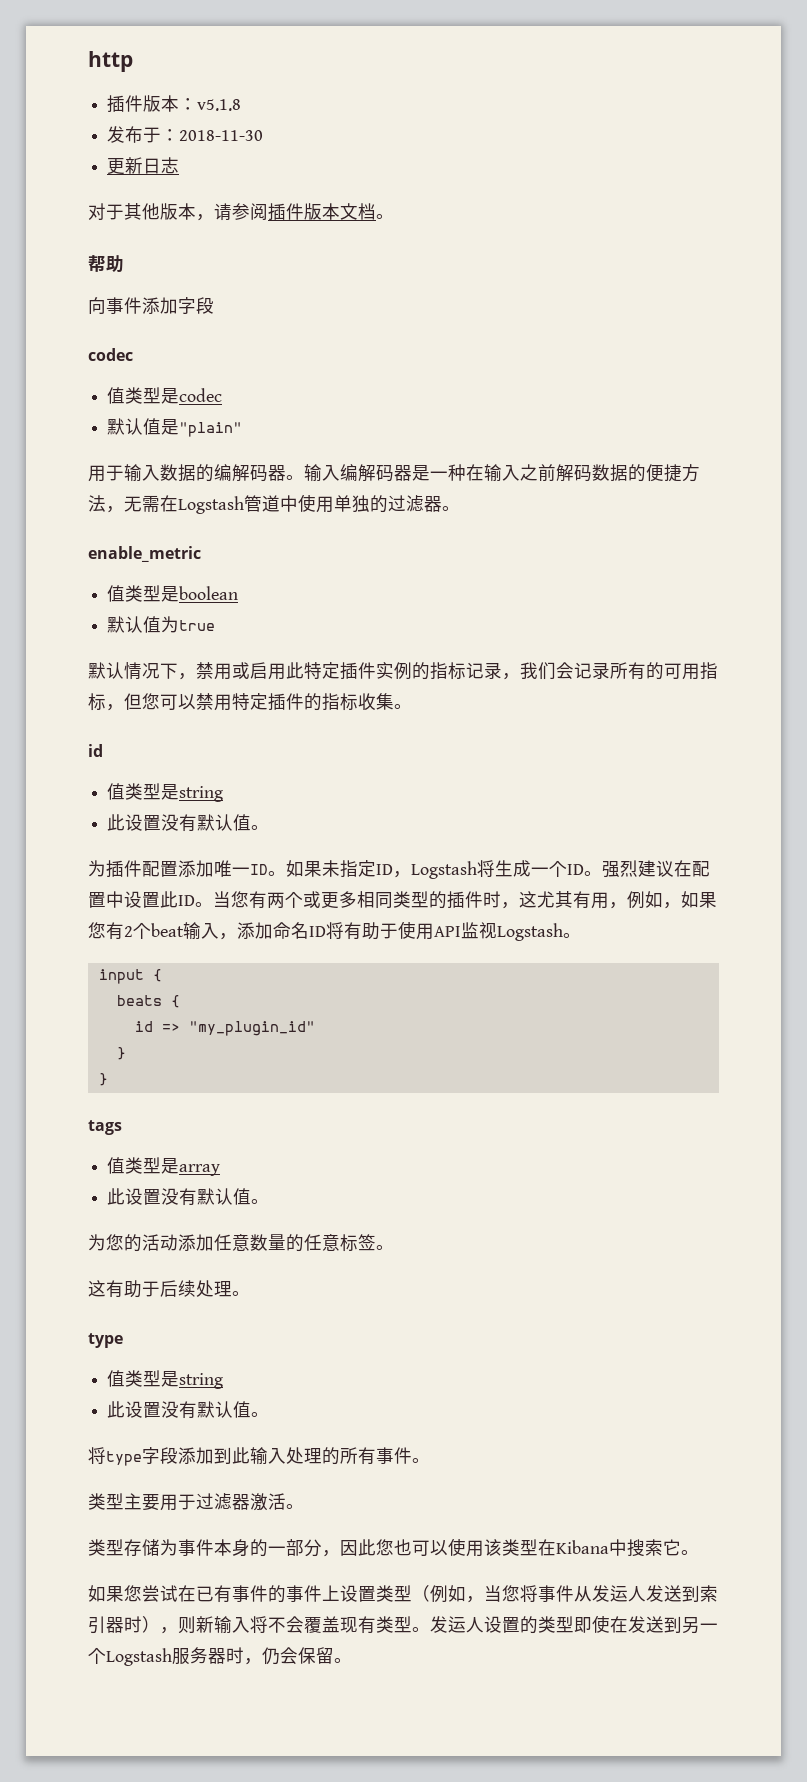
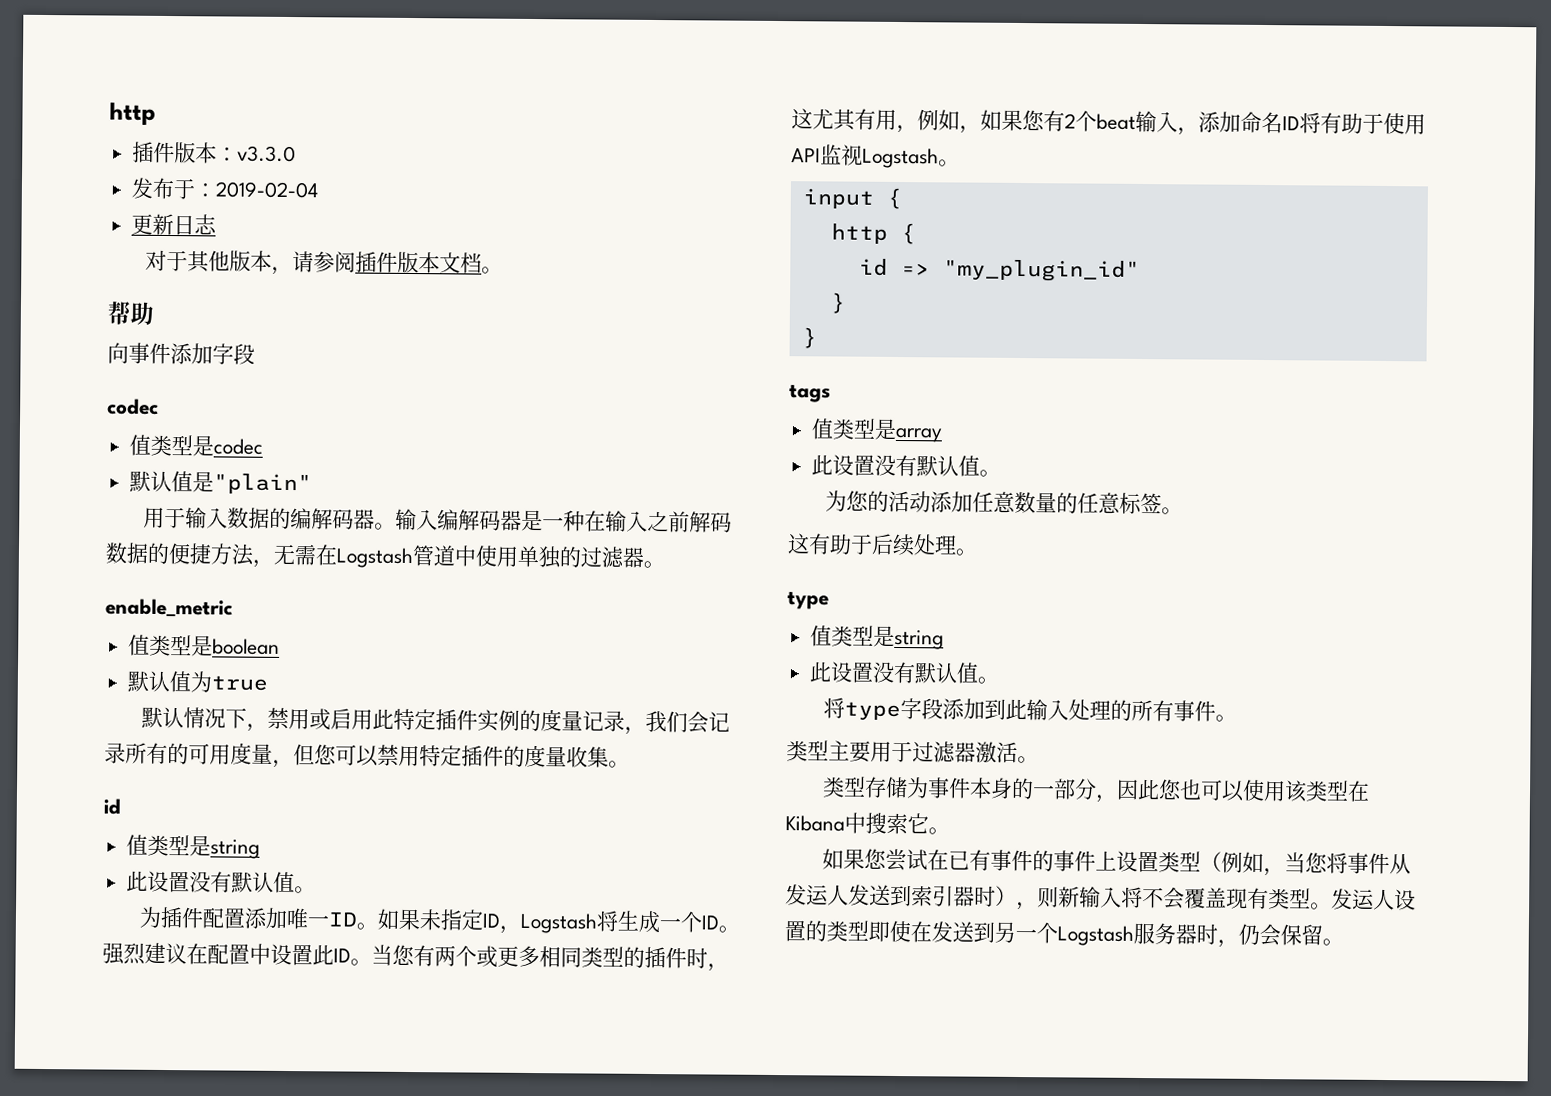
[197,99,242,111] v5.1.8 -> [237,145,297,163] v3.3.0
[179,130,264,141] 2018-11-30 -> [215,181,319,199] 2019-02-04
[430,662,466,680] 指标 -> [539,709,583,732] 度量
[700,662,718,680] [88,693,106,711] 指标 -> [230,742,273,765] 度量
[322,693,358,711] 指标 -> [524,744,567,768] 度量
[116,995,162,1006] beats -> [830,223,888,244] http

